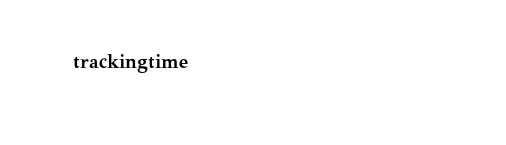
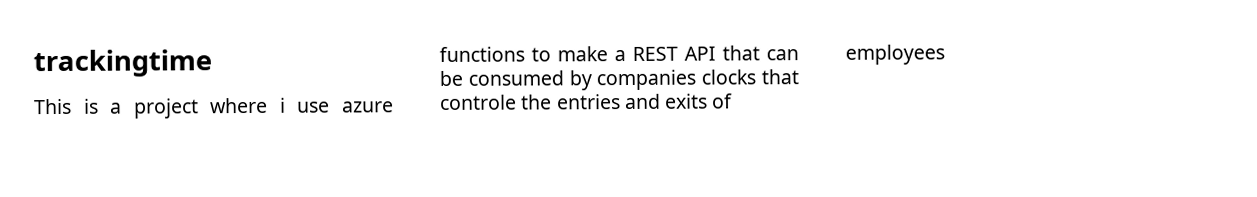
(188, 63) none -> [33,97,394,119] [439,45,799,62] [439,69,799,91] [439,93,734,110] [845,44,945,65] // This is a project where i use azure functions to make a REST API that can be consumed by companies clocks that controle the entries and exits of employees

